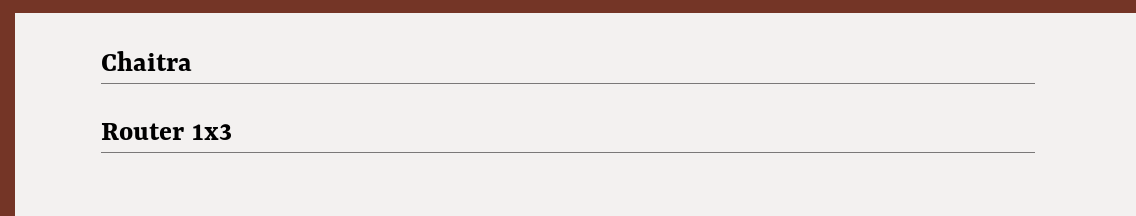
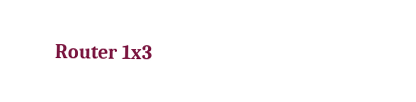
[101,51,192,71] Chaitra // -> (54, 51) none

